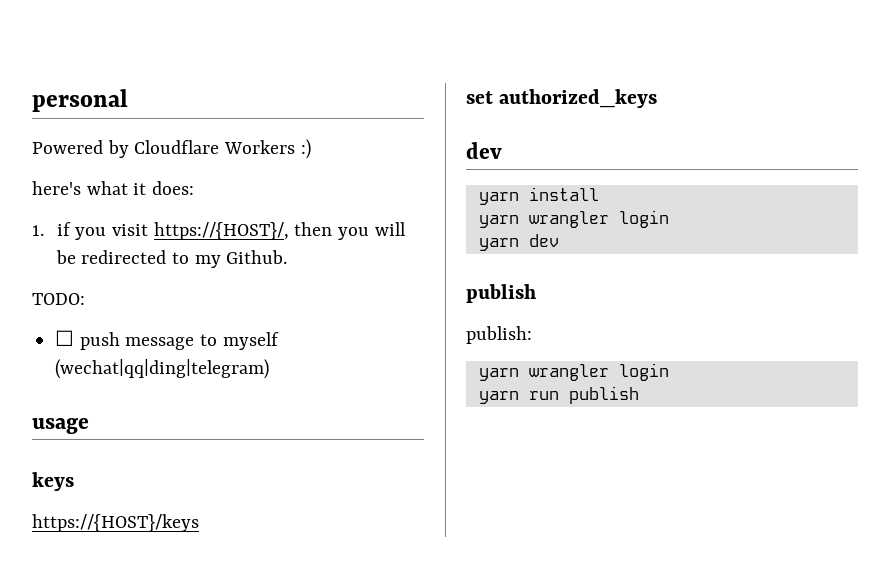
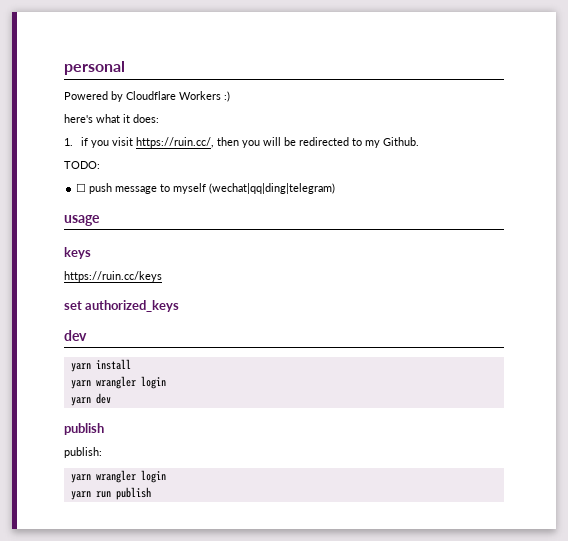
[153,222,289,240] https://{HOST}/, -> [135,137,214,148] https://ruin.cc/,
[32,514,199,532] https://{HOST}/keys -> [64,271,162,282] https://ruin.cc/keys

